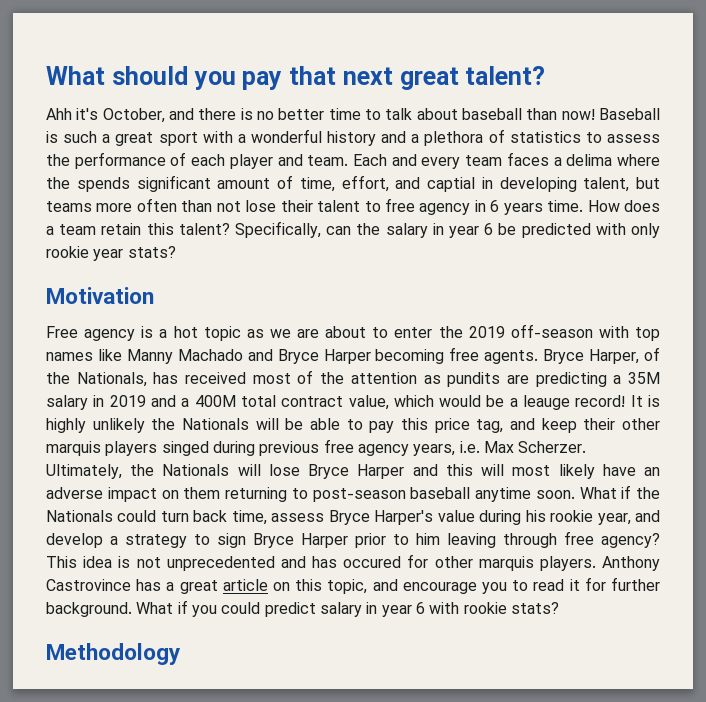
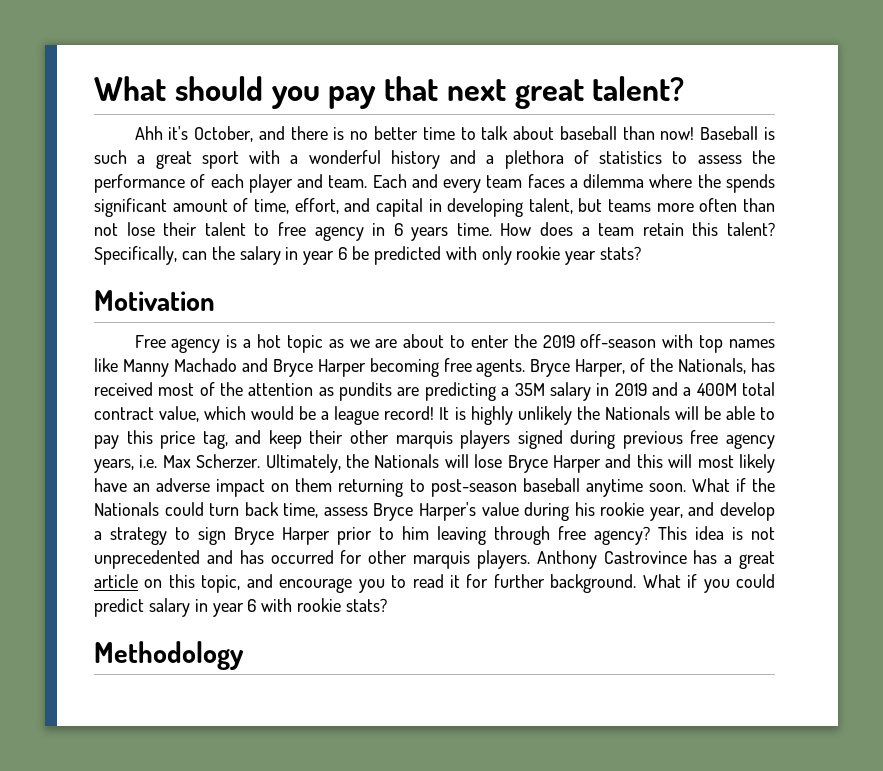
[566,154,613,166] delima -> [583,174,645,188] dilemma
[427,177,475,192] captial -> [375,198,423,217] capital
[523,395,571,410] leauge -> [334,406,380,425] league
[161,441,209,456] singed -> [517,430,563,449] signed
[343,556,402,568] occured -> [270,550,334,564] occurred

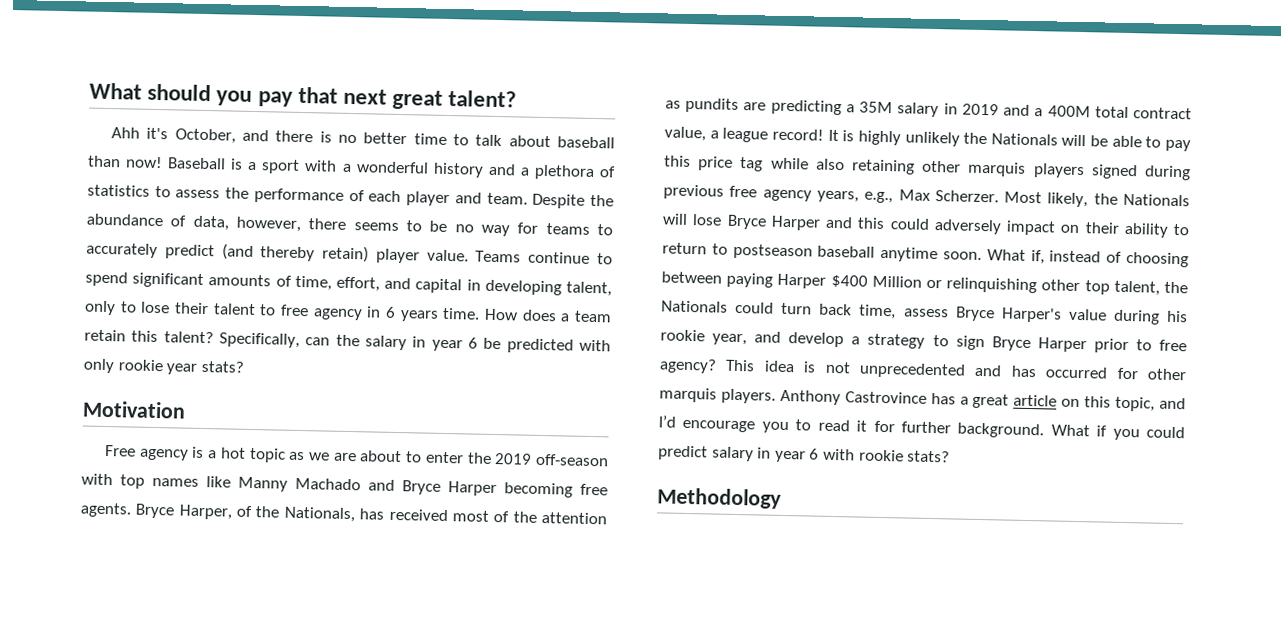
[94,150,192,169] such a great -> [247,161,258,171] a
[372,174,775,193] [94,198,228,217] Each and every team faces a dilemma where the spends significant amount -> [532,193,615,209] [86,213,613,237] [86,242,613,265] [85,271,272,289] Despite the abundance of data, however, there seems to be no way for teams to accurately predict (and thereby retain) player value. Teams continue to spend significant amounts
[578,198,775,212] [94,223,118,236] but teams more often than not -> [84,300,137,316] only to
[204,406,317,420] which would be -> (706, 134) none
[202,430,344,449] tag, and keep their -> [740,157,915,175] tag while also retaining
[139,455,158,468] i.e. -> [864,191,894,204] e.g.,
[265,454,341,473] Ultimately, -> [1004,191,1089,208] Most likely,
[668,454,775,473] [94,478,746,497] will most likely have an adverse impact on them returning to post-season baseball anytime soon. What if -> [889,218,1190,238] [662,242,1189,268] [661,271,1160,296] could adversely impact on their ability to return to postseason baseball anytime soon. What if, instead of choosing between paying Harper $400 Million or relinquishing other top talent,
[402,526,550,545] him leaving through -> (1152, 345) none
(273, 581) none -> [658,415,676,428] I’d

